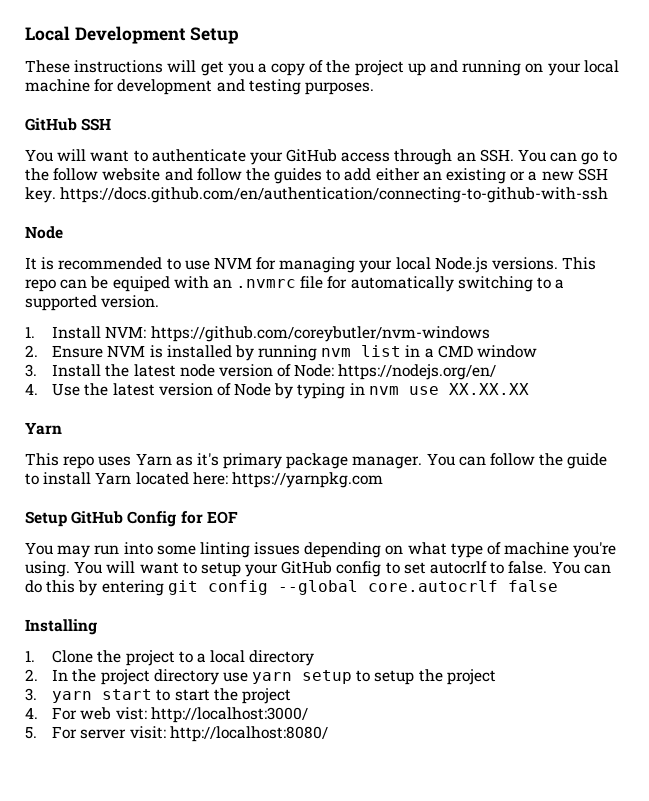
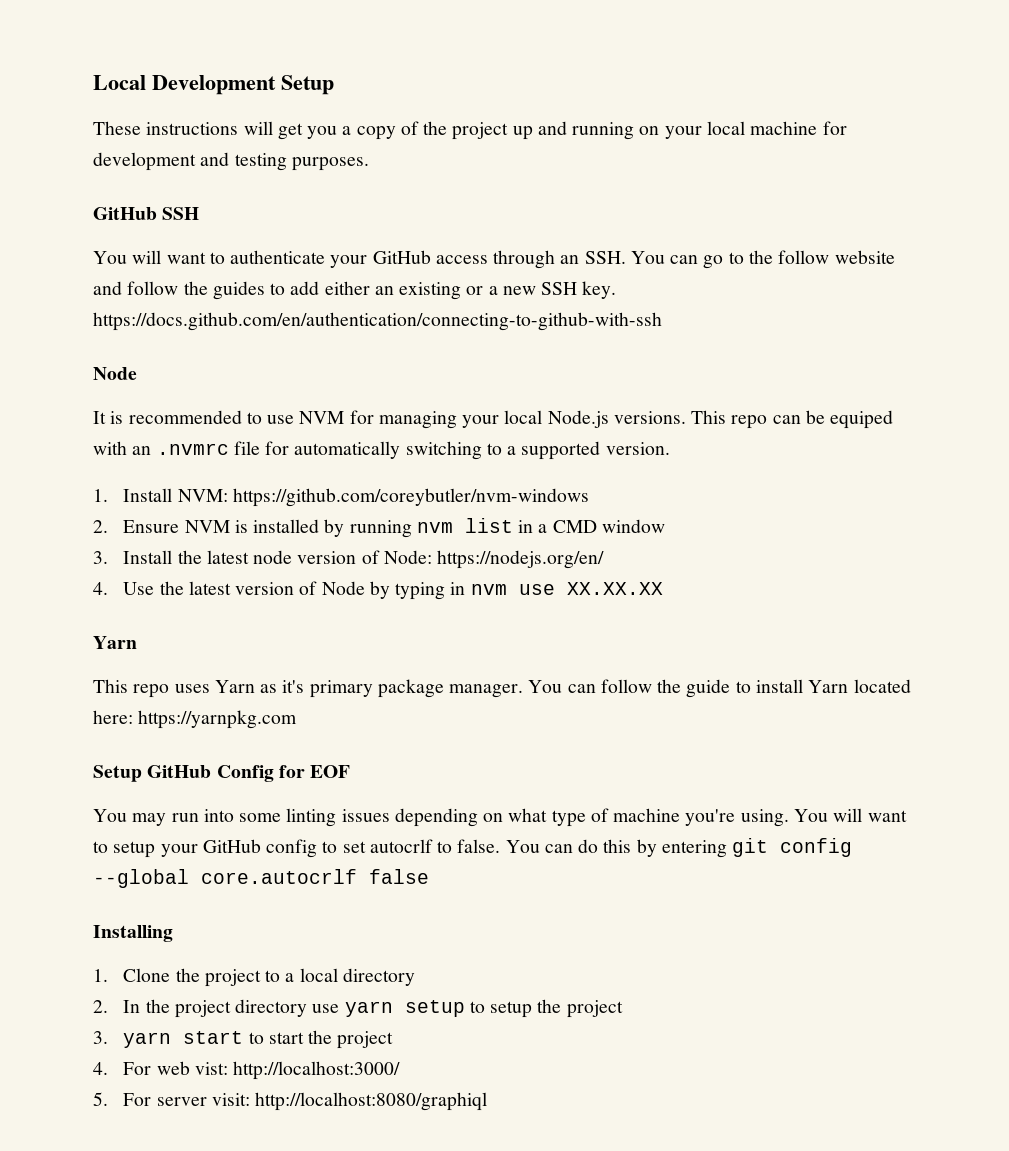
[169,726,328,742] http://localhost:8080/ -> [255,1092,488,1111] http://localhost:8080/graphiql

